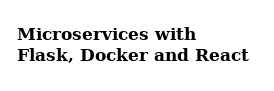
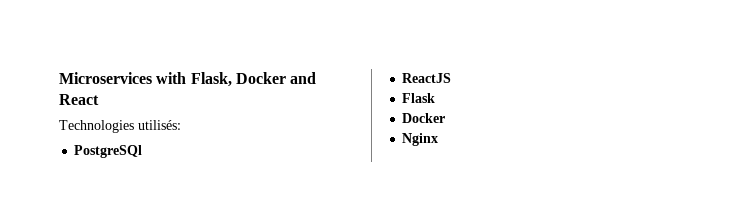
(249, 55) none -> [59,120,181,133] [74,145,143,158] [402,73,452,83] [402,93,436,103] [402,113,446,123] [402,133,439,146] // Technologies utilisés: // PostgreSQl // ReactJS // Flask // Docker // Nginx

